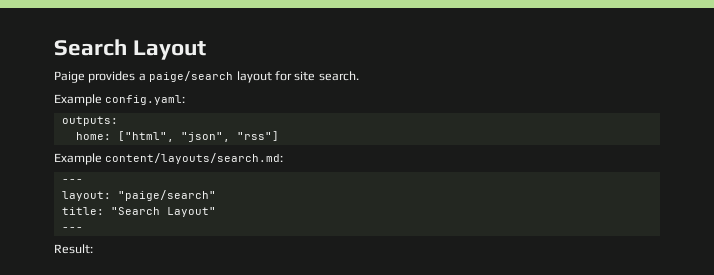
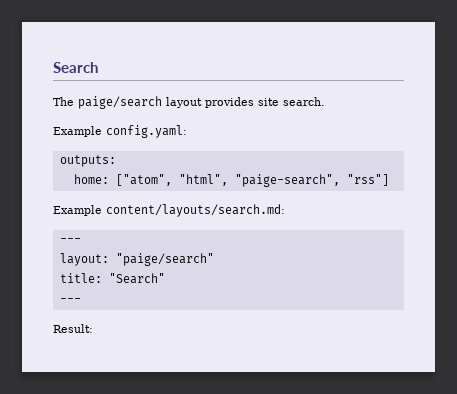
[133,40,207,60] [54,71,146,83] Layout // Paige provides a -> [53,97,74,106] // The
[274,71,292,81] for -> [205,97,254,108] provides
[117,131,230,142] ["html", "json", -> [115,174,340,187] ["atom", "html", "paige-search",
[110,207,216,217] "Search Layout" -> [108,273,165,284] "Search"

